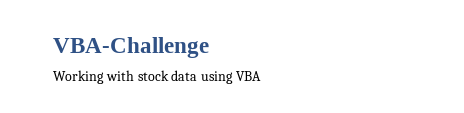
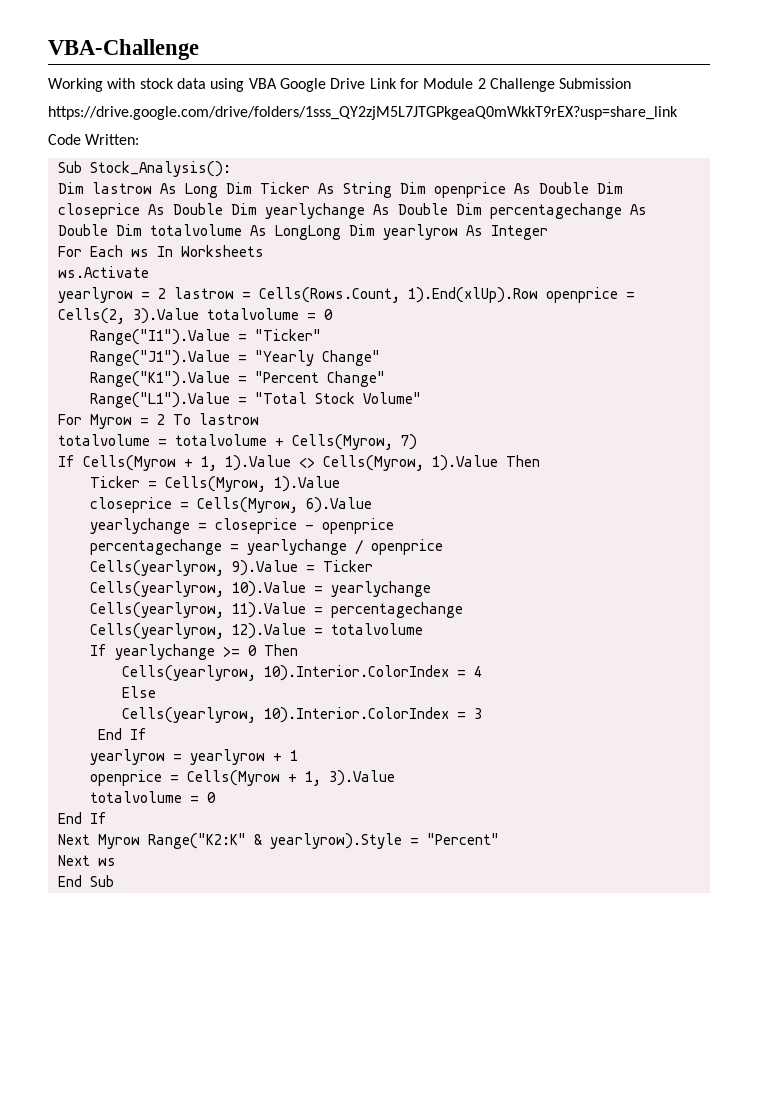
(261, 76) none -> [279,78,632,92] [48,106,678,120] [48,134,140,145] [57,161,231,177] [57,182,623,198] [57,203,647,219] [57,224,548,240] [57,245,264,257] [57,266,149,278] [57,287,635,303] [57,308,333,324] [89,329,321,345] [89,350,380,366] [89,371,385,387] [89,392,421,408] [57,413,259,429] [57,434,417,450] [57,455,540,471] [89,476,340,492] [89,497,372,513] [89,518,394,534] [89,539,443,555] [89,560,373,576] [89,581,431,597] [89,602,463,618] [89,623,423,639] [89,644,298,660] [121,665,482,681] [121,686,156,698] [121,707,482,723] [97,728,147,740] [89,749,298,765] [89,770,395,786] [89,791,216,803] [57,812,107,824] [57,833,499,849] [57,855,116,866] [57,875,114,887] Google Drive Link for Module 2 Challenge Submission // https://drive.google.com/drive/folders/1sss_QY2zjM5L7JTGPkgeaQ0mWkkT9rEX?usp=share_link // Code Written: // Sub Stock_Analysis(): // Dim lastrow As Long Dim Ticker As String Dim openprice As Double Dim closeprice As Double Dim yearlychange As Double Dim percentagechange As Double Dim totalvolume As LongLong Dim yearlyrow As Integer // For Each ws In Worksheets // ws.Activate // yearlyrow = 2 lastrow = Cells(Rows.Count, 1).End(xlUp).Row openprice = Cells(2, 3).Value totalvolume = 0 // Range("I1").Value = "Ticker" // Range("J1").Value = "Yearly Change" // Range("K1").Value = "Percent Change" // Range("L1").Value = "Total Stock Volume" // For Myrow = 2 To lastrow // totalvolume = totalvolume + Cells(Myrow, 7) // If Cells(Myrow + 1, 1).Value <> Cells(Myrow, 1).Value Then // Ticker = Cells(Myrow, 1).Value // closeprice = Cells(Myrow, 6).Value // yearlychange = closeprice - openprice // percentagechange = yearlychange / openprice // Cells(yearlyrow, 9).Value = Ticker // Cells(yearlyrow, 10).Value = yearlychange // Cells(yearlyrow, 11).Value = percentagechange // Cells(yearlyrow, 12).Value = totalvolume // If yearlychange >= 0 Then // Cells(yearlyrow, 10).Interior.ColorIndex = 4 // Else // Cells(yearlyrow, 10).Interior.ColorIndex = 3 // End If // yearlyrow = yearlyrow + 1 // openprice = Cells(Myrow + 1, 3).Value // totalvolume = 0 // End If // Next Myrow Range("K2:K" & yearlyrow).Style = "Percent" // Next ws // End Sub

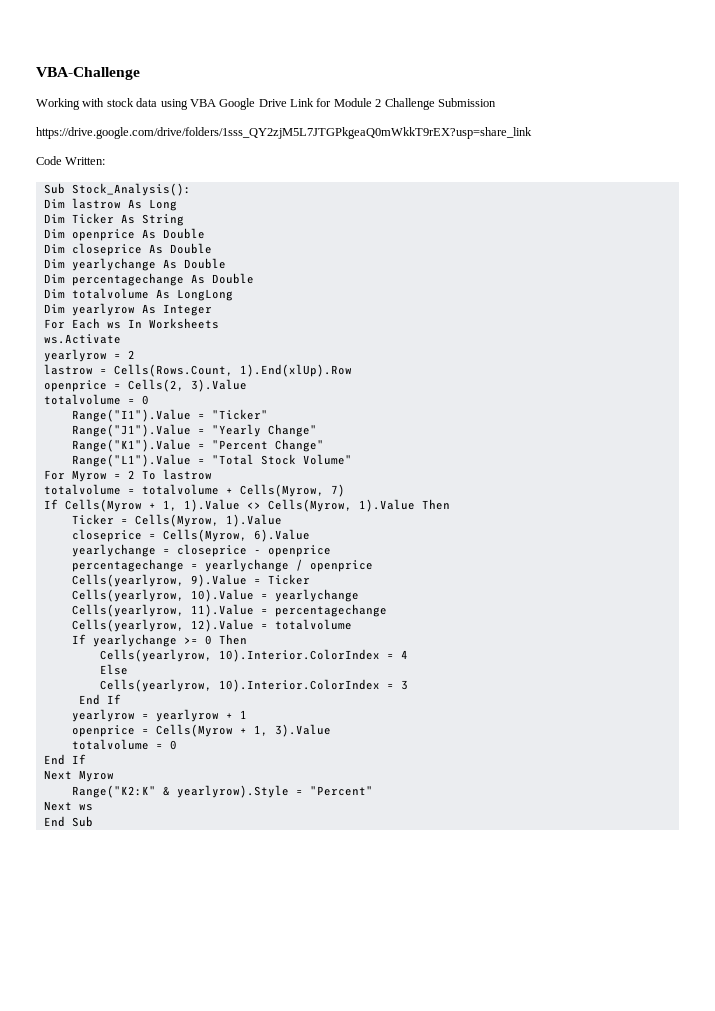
(218, 190) none -> (177, 205) //
(392, 190) none -> (184, 220) //
(589, 188) none -> (205, 233) //
(223, 209) none -> (212, 248) //
(448, 209) none -> (226, 263) //
(108, 230) none -> (254, 278) //
(341, 232) none -> (233, 295) //
(166, 293) none -> (135, 354) //
(538, 295) none -> (352, 370) //
(199, 316) none -> (247, 385) //
(140, 841) none -> (114, 776) //

